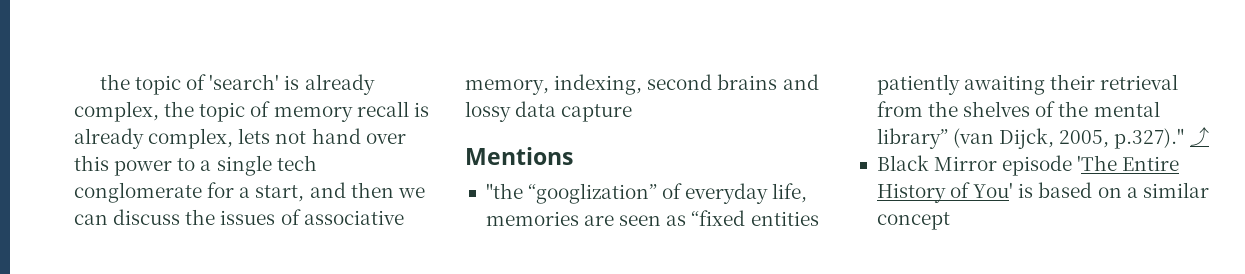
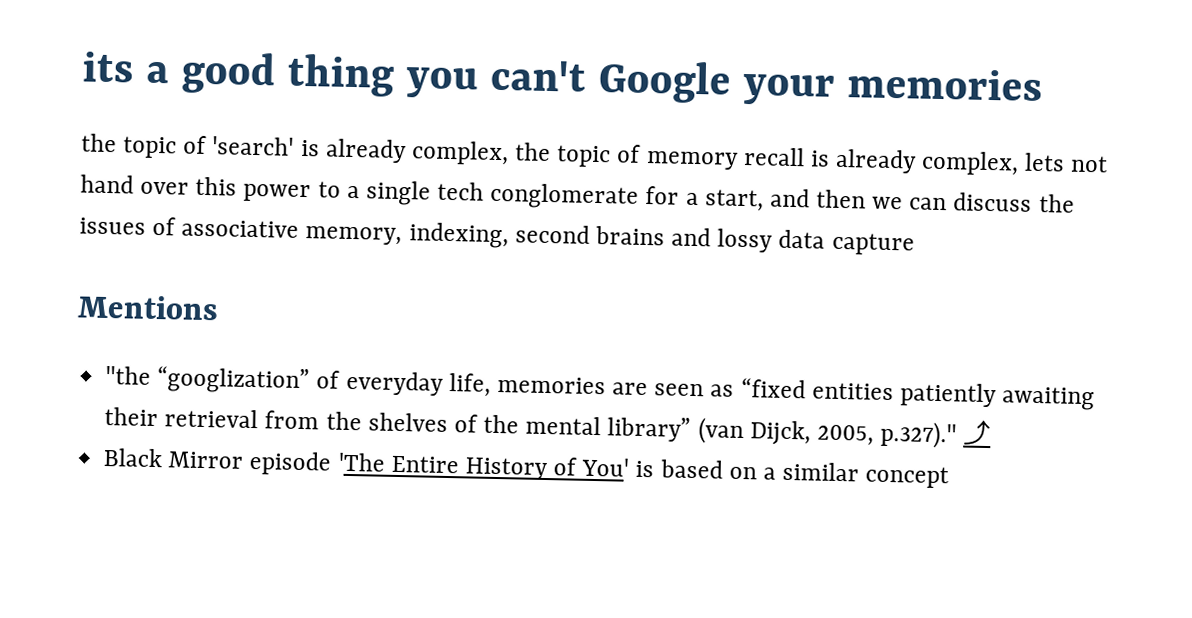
(99, 82) none -> [82,51,1043,106] its a good thing you can't Google your memories //

